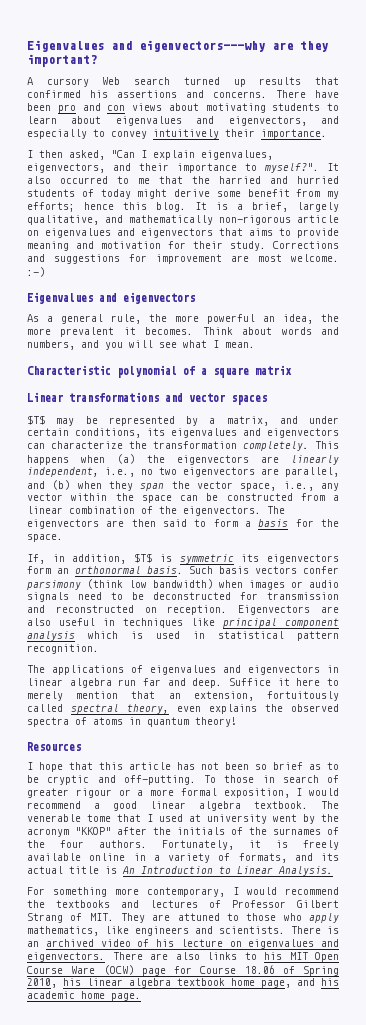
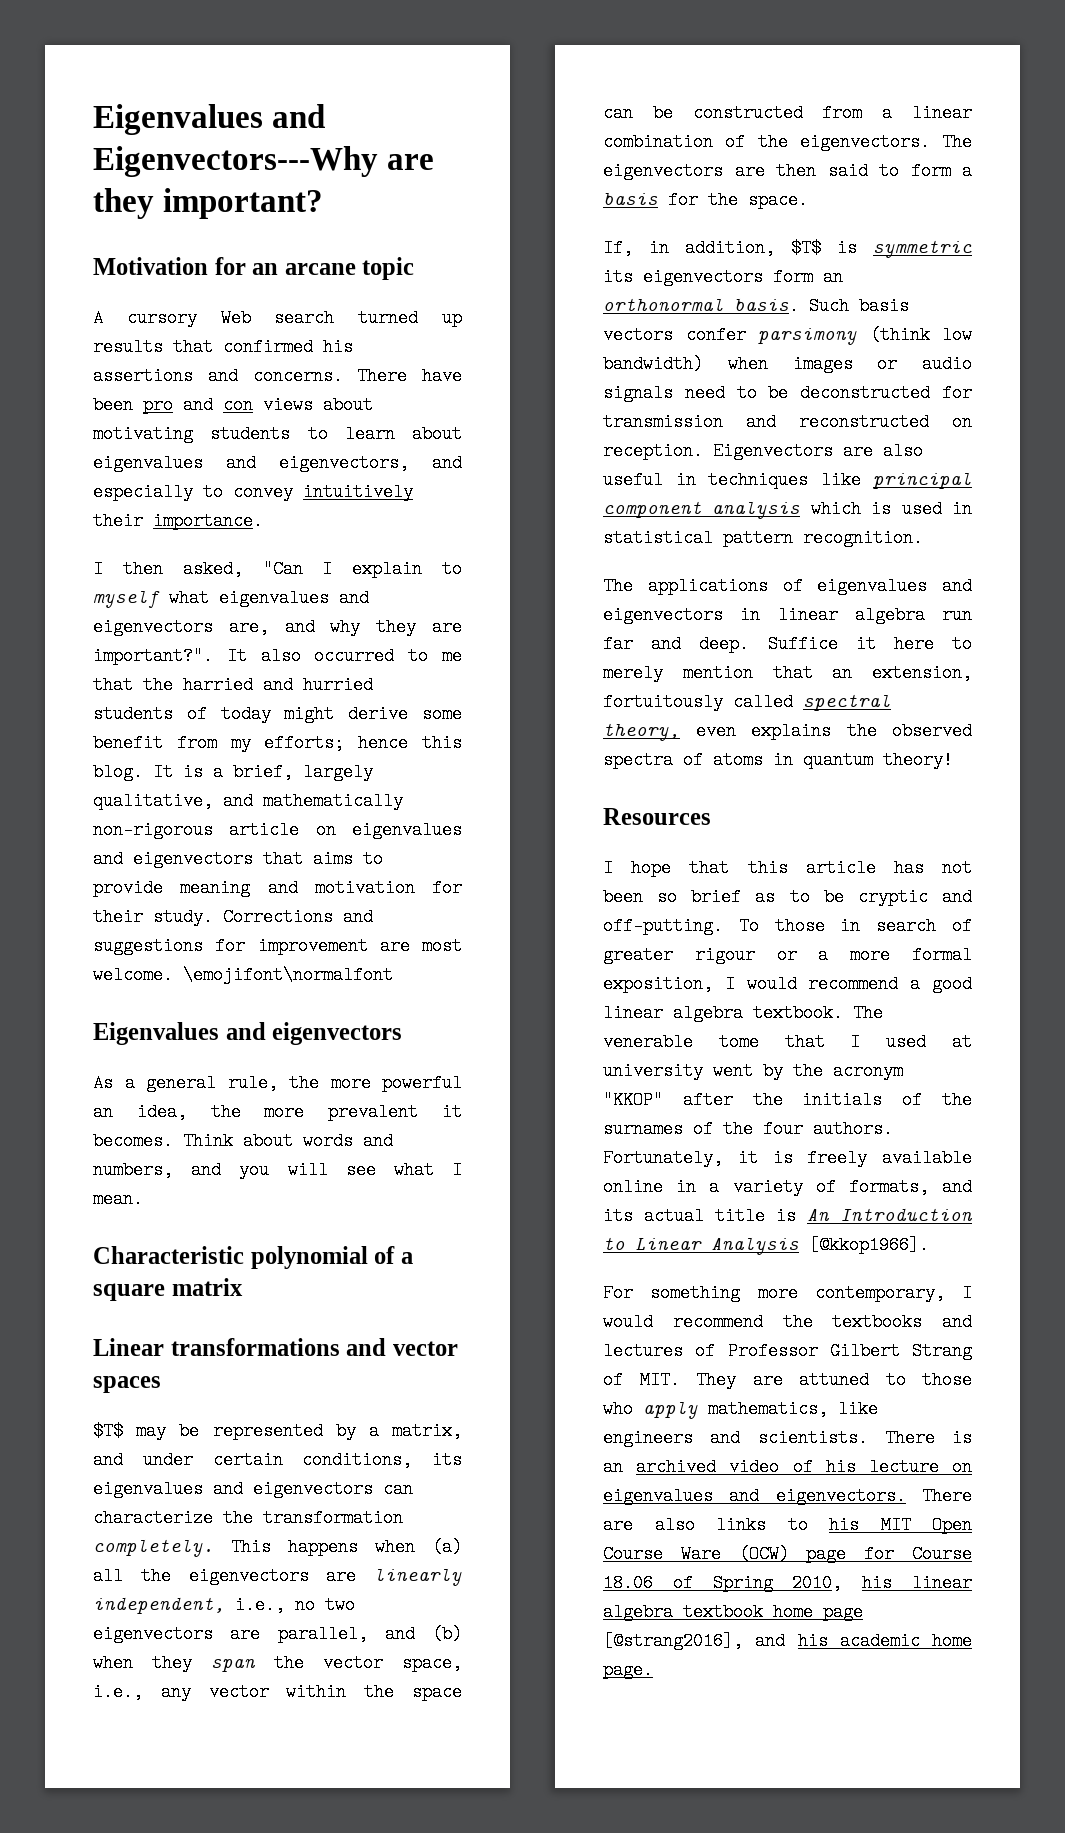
[27,40,265,52] Eigenvalues and eigenvectors---why -> [93,104,325,135] [93,146,378,177] Eigenvalues and Eigenvectors---Why
(97, 60) none -> [93,257,415,280] // Motivation for an arcane topic
[201,150,273,160] [27,163,319,173] eigenvalues, eigenvectors, and their importance to myself?". -> [442,560,462,578] [93,589,369,608] [93,618,463,636] [93,647,213,665] to myself what eigenvalues and eigenvectors are, and why they are important?".
[27,267,45,277] :-) -> [183,966,393,984] \emojifont\normalfont
(135, 459) none -> [93,1567,123,1585] all
[278,866,333,876] Analysis. -> [711,1236,929,1255] Analysis [@kkop1966].
[261,980,291,988] page, -> [823,1603,863,1621] [603,1632,743,1650] page [@strang2016],

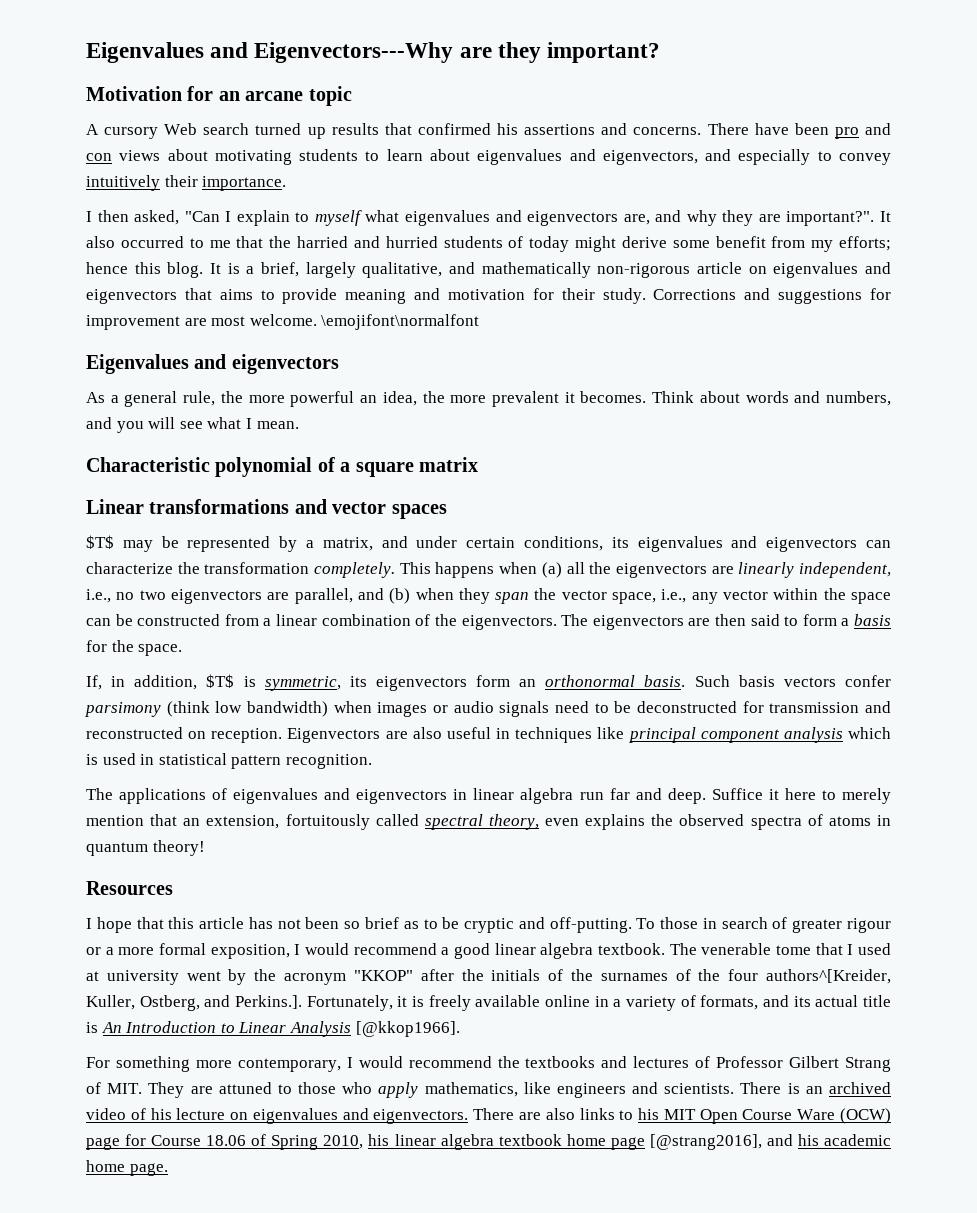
[873,239,972,258] symmetric -> [264,676,341,691] symmetric,
[813,1120,893,1138] authors. -> [766,969,891,984] [86,995,302,1011] authors^[Kreider, Kuller, Ostberg, and Perkins.].

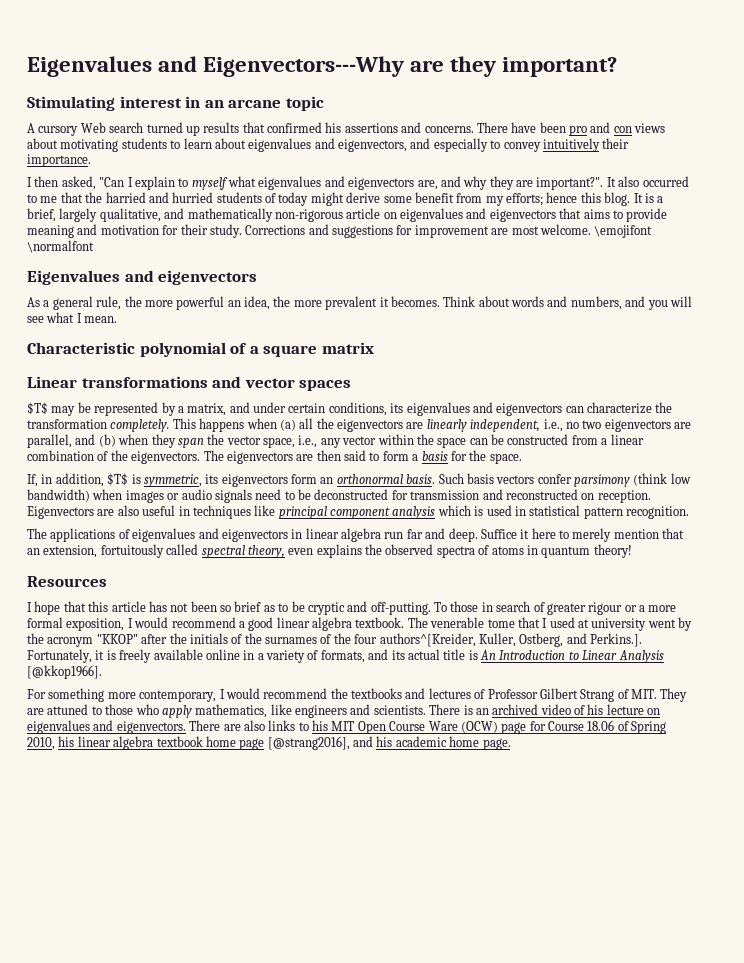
[86,86,214,101] Motivation for -> [27,96,201,111] Stimulating interest in
[321,314,480,330] \emojifont\normalfont -> [594,225,653,238] [27,240,94,253] \emojifont \normalfont

